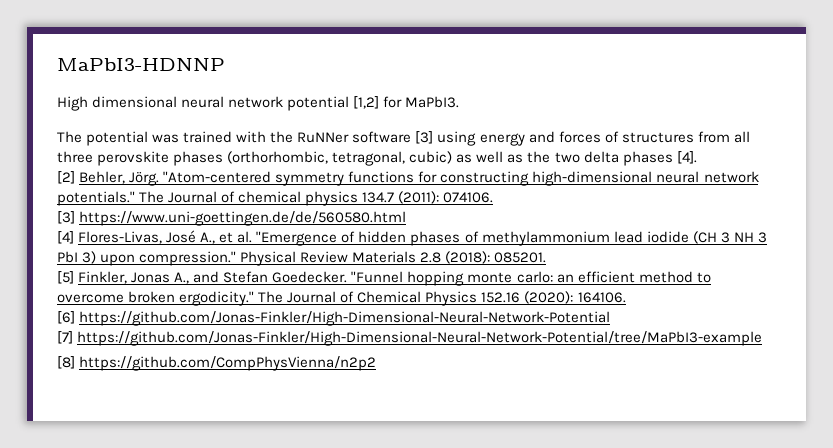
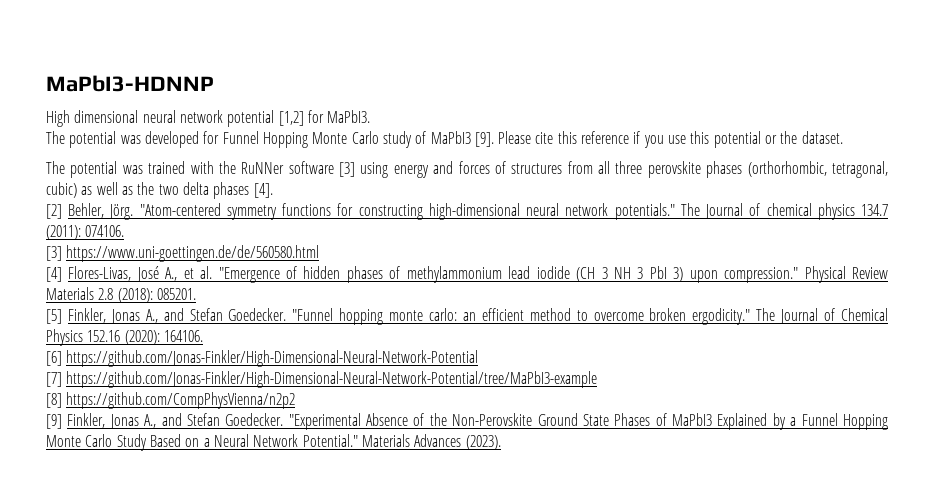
(460, 102) none -> [46,131,843,148] // The potential was developed for Funnel Hopping Monte Carlo study of MaPbI3 [9]. Please cite this reference if you use this potential or the dataset.
(377, 363) none -> [46,413,889,430] [46,434,501,451] // [9] Finkler, Jonas A., and Stefan Goedecker. "Experimental Absence of the Non-Perovskite Ground State Phases of MaPbI3 Explained by a Funnel Hopping Monte Carlo Study Based on a Neural Network Potential." Materials Advances (2023).

